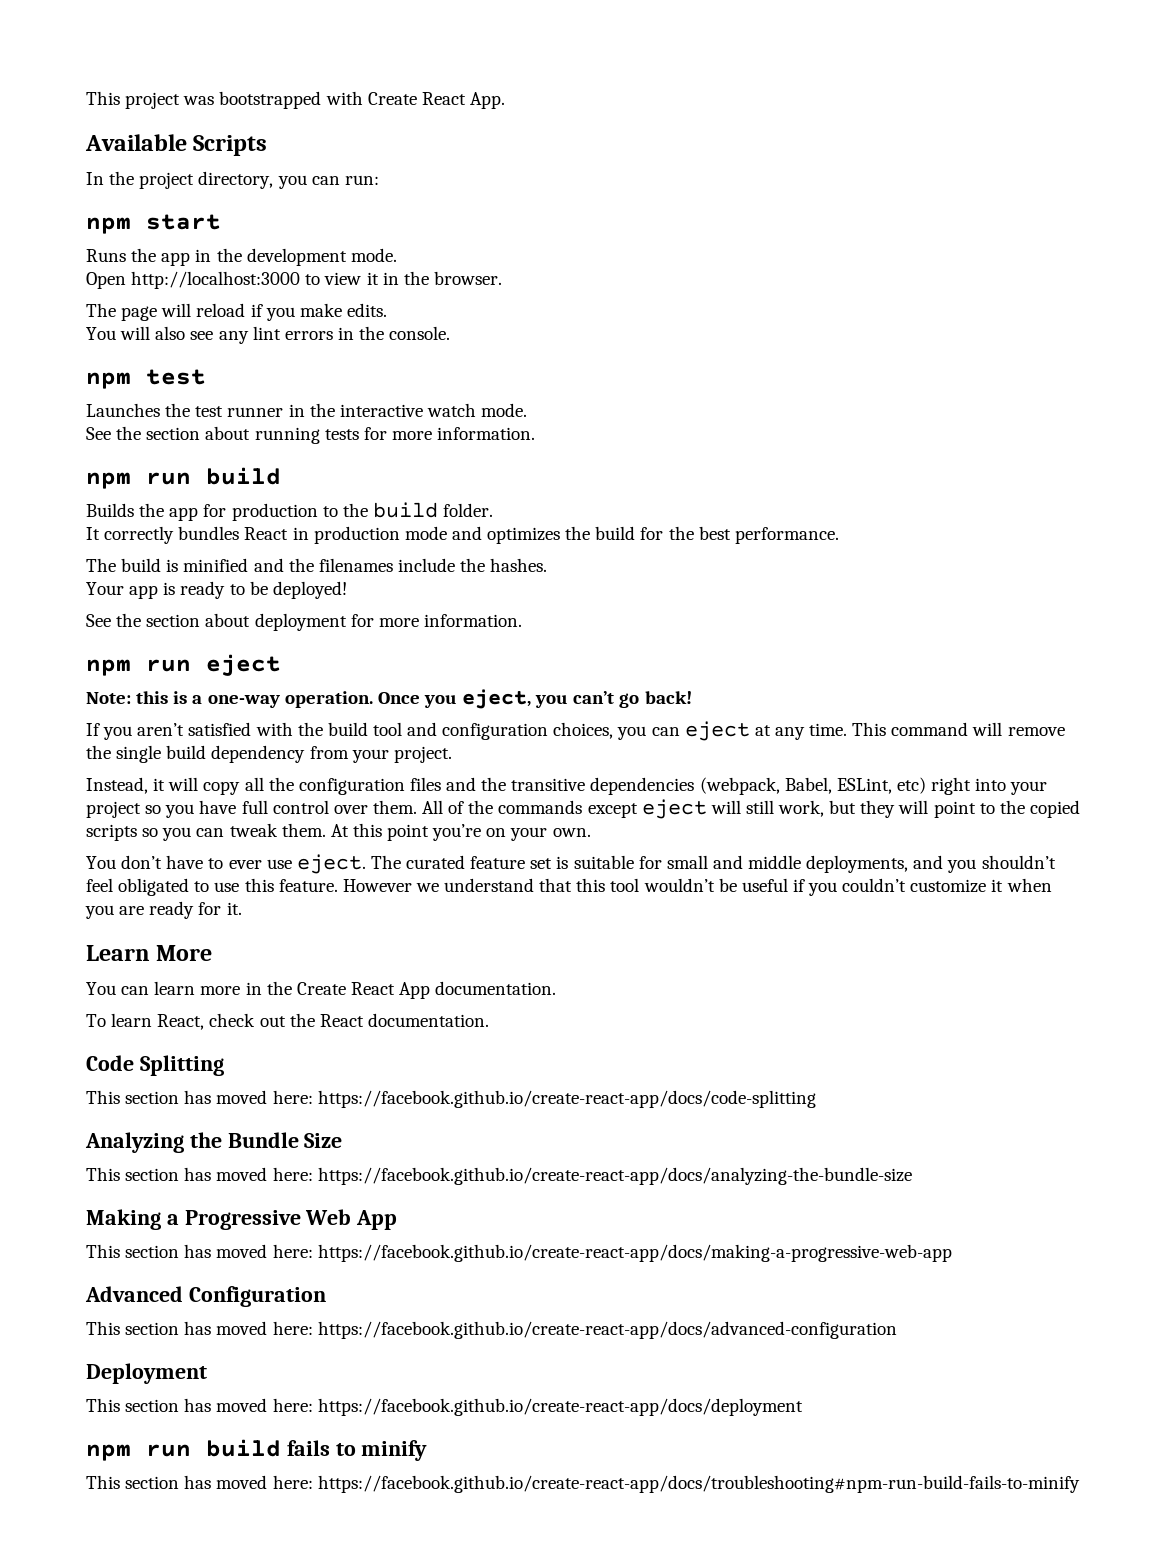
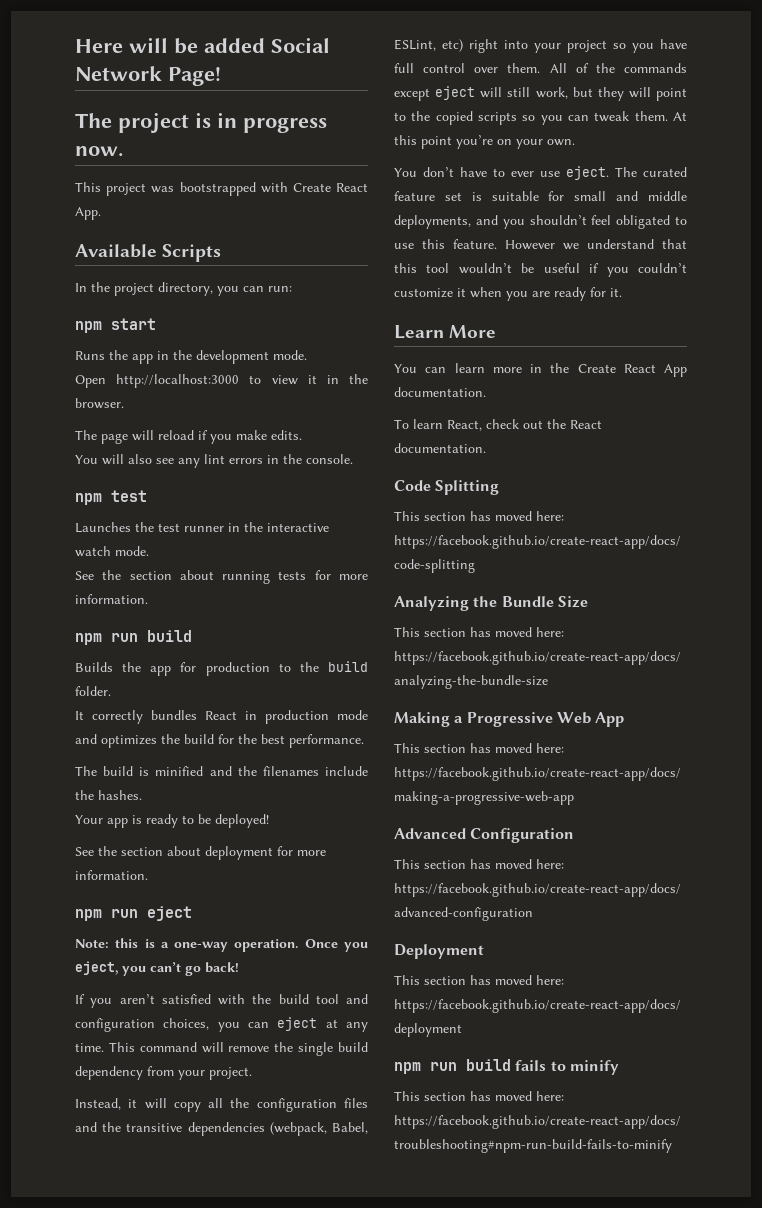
(86, 98) none -> [75,37,330,54] [75,66,221,86] [75,112,327,133] [75,146,123,157] Here will be added Social Network Page! // The project is in progress now. //

